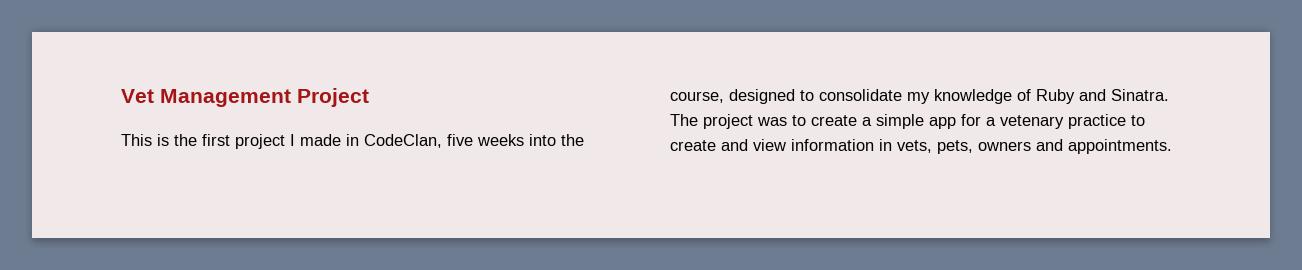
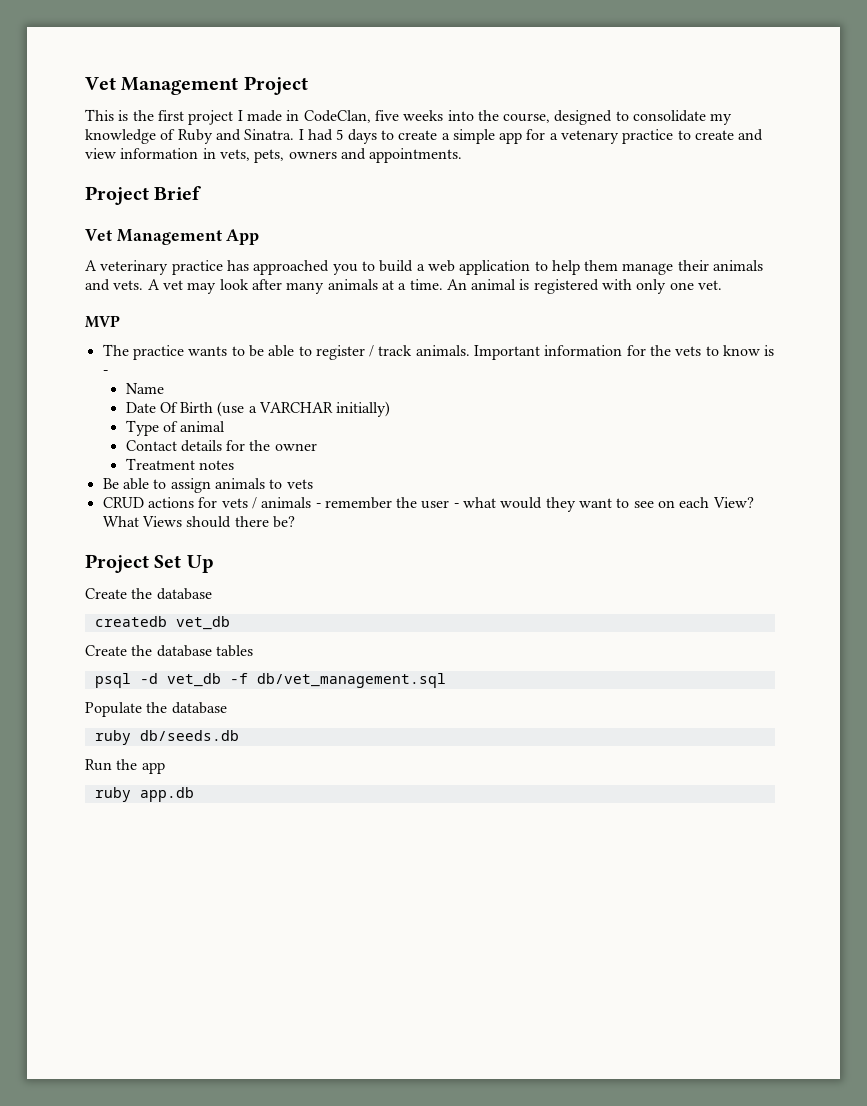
[670,114,787,129] The project was -> [298,129,377,144] I had 5 days
(1172, 146) none -> [85,186,202,205] [85,229,260,245] [85,260,764,275] [85,279,723,294] [85,315,120,328] [102,344,775,360] [102,370,108,375] [125,383,164,394] [125,401,391,417] [125,420,226,436] [125,440,317,452] [125,458,234,470] [102,478,313,493] [102,497,754,512] [102,516,295,528] [85,554,214,573] [85,588,212,600] [94,616,230,630] [85,645,253,657] [94,673,446,688] [85,702,227,717] [94,730,239,745] [85,759,165,774] [94,787,194,802] // Project Brief // Vet Management App // A veterinary practice has approached you to build a web application to help them manage their animals and vets. A vet may look after many animals at a time. An animal is registered with only one vet. // MVP // The practice wants to be able to register / track animals. Important information for the vets to know is - // Name // Date Of Birth (use a VARCHAR initially) // Type of animal // Contact details for the owner // Treatment notes // Be able to assign animals to vets // CRUD actions for vets / animals - remember the user - what would they want to see on each View? What Views should there be? // Project Set Up // Create the database // createdb vet_db // Create the database tables // psql -d vet_db -f db/vet_management.sql // Populate the database // ruby db/seeds.db // Run the app // ruby app.db

